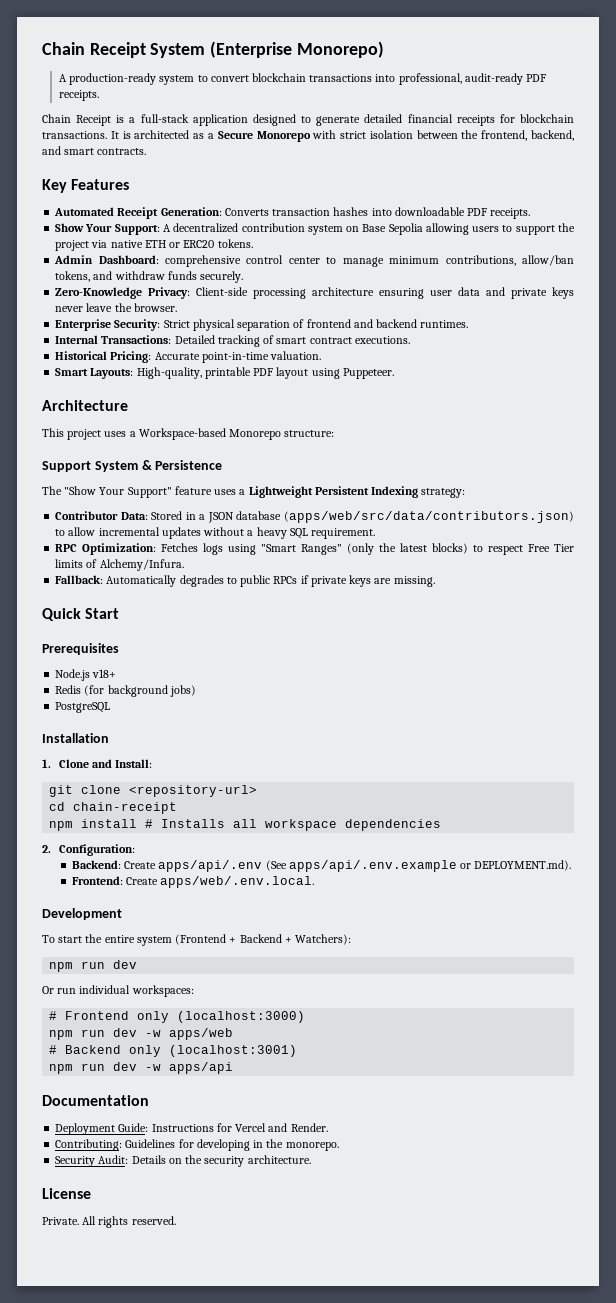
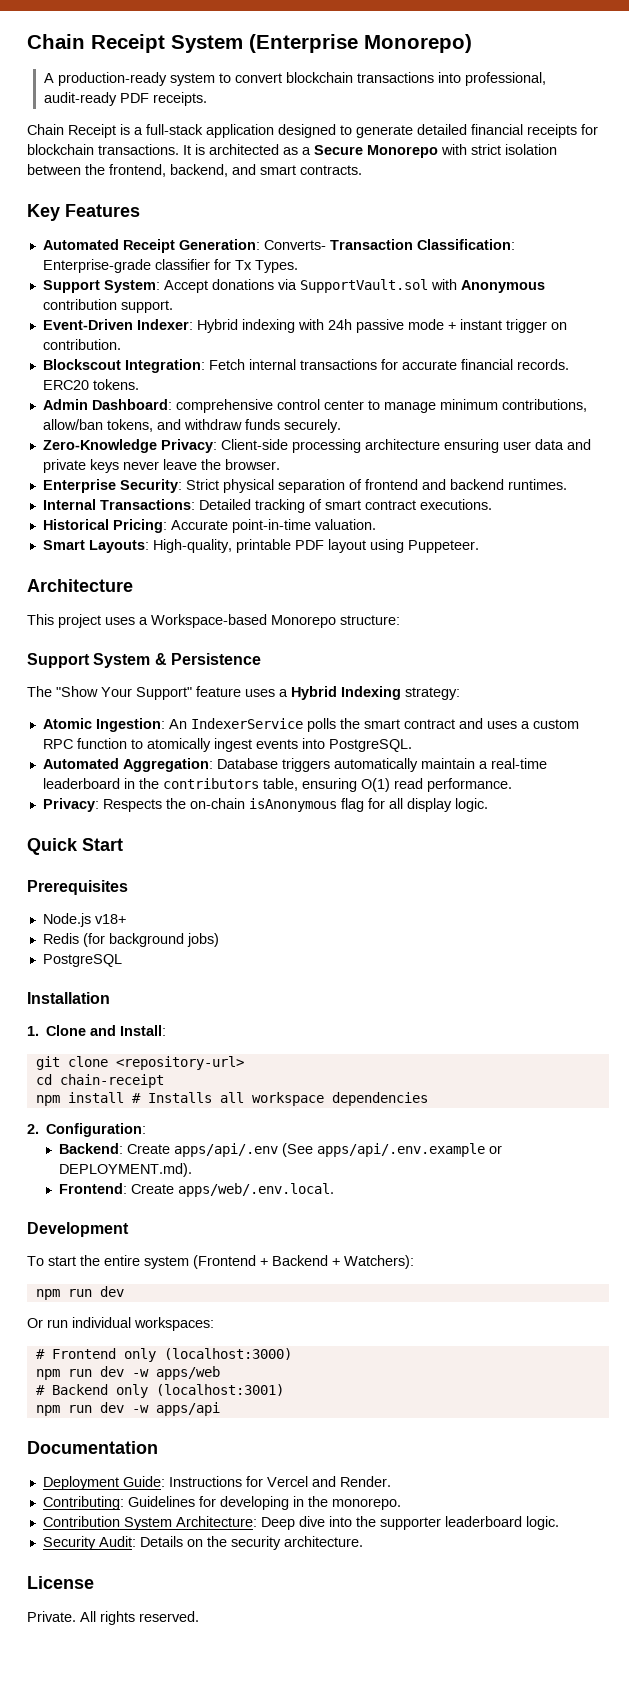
[224,207,531,219] [55,223,575,235] [55,240,181,251] Converts transaction hashes into downloadable PDF receipts. // Show Your Support: A decentralized contribution system on Base Sepolia allowing users to support the project via native ETH or -> [263,239,515,250] [42,259,298,273] [42,279,545,293] [42,299,173,313] [42,319,567,333] [42,339,121,350] [42,359,569,373] Converts- Transaction Classification: Enterprise-grade classifier for Tx Types. // Support System: Accept donations via SupportVault.sol with Anonymous contribution support. // Event-Driven Indexer: Hybrid indexing with 24h passive mode + instant trigger on contribution. // Blockscout Integration: Fetch internal transactions for accurate financial records.
[248,486,369,498] Lightweight Persistent -> [291,686,337,700] Hybrid
[55,511,574,523] [55,527,376,539] [55,543,574,555] [55,559,184,571] [55,575,435,587] Contributor Data: Stored in a JSON database (apps/web/src/data/contributors.json) to allow incremental updates without a heavy SQL requirement. // RPC Optimization: Fetches logs using "Smart Ranges" (only the latest blocks) to respect Free Tier limits of Alchemy/Infura. // Fallback: Automatically degrades to public RPCs if private keys are missing. -> [42,718,579,732] [42,738,412,752] [42,758,547,772] [42,778,512,792] [42,798,488,812] Atomic Ingestion: An IndexerService polls the smart contract and uses a custom RPC function to atomically ingest events into PostgreSQL. // Automated Aggregation: Database triggers automatically maintain a real-time leaderboard in the contributors table, ensuring O(1) read performance. // Privacy: Respects the on-chain isAnonymous flag for all display logic.
(339, 1146) none -> [42,1516,559,1530] // Contribution System Architecture: Deep dive into the supporter leaderboard logic.

